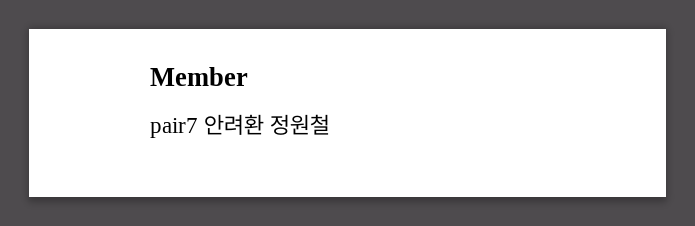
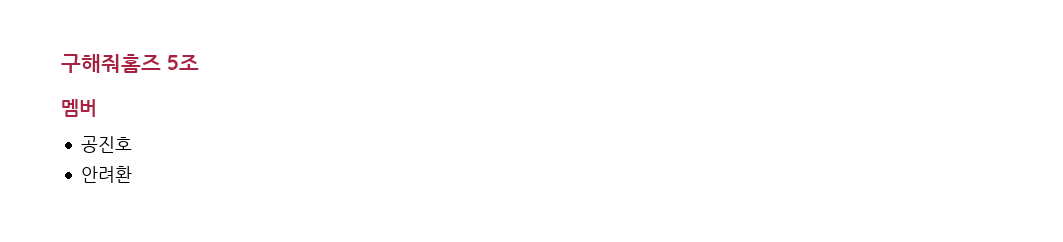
[150,67,248,86] [150,114,331,138] Member // pair7 안려환 정원철 -> [61,54,199,73] [61,99,97,117] [80,136,132,153] [80,166,132,183] 구해줘홈즈 5조 // 멤버 // 공진호 // 안려환

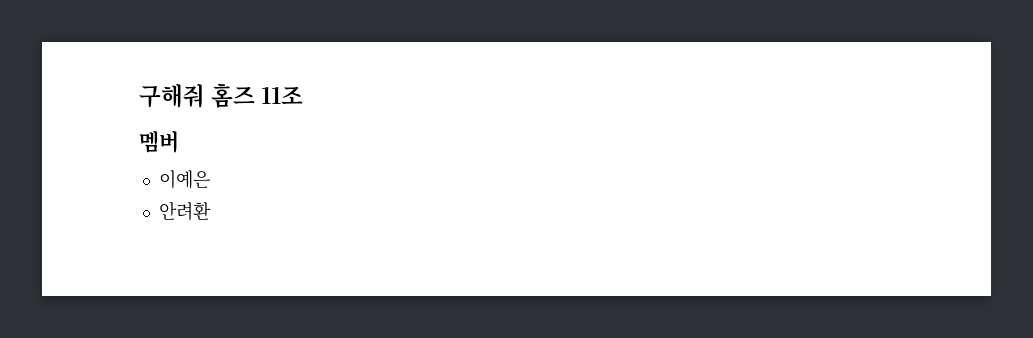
[61,54,199,73] 구해줘홈즈 5조 -> [139,83,304,108] 구해줘 홈즈 11조
[80,136,132,153] 공진호 -> [158,170,210,189] 이예은

